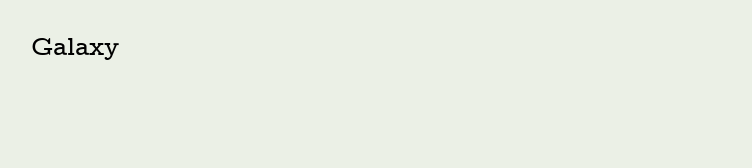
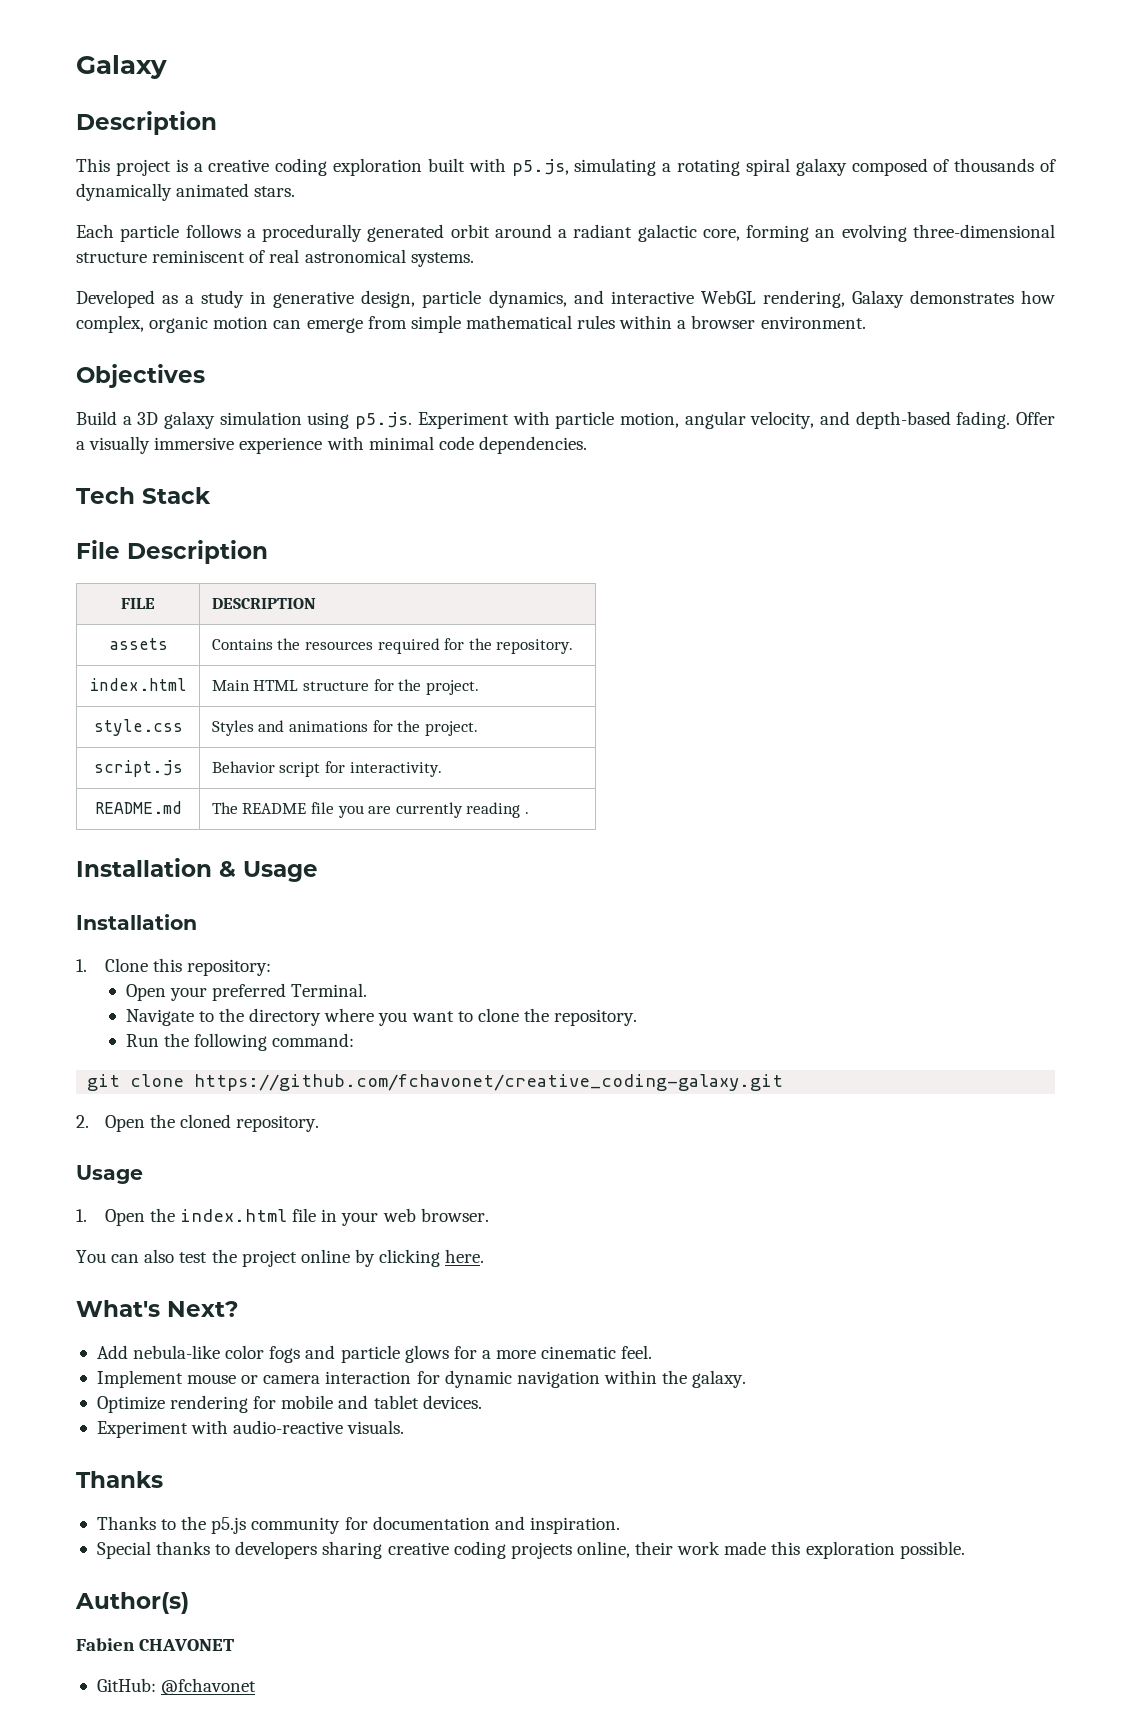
[31,38,119,60] Galaxy -> [76,55,167,79] [76,111,217,135] [76,158,1057,176] [76,183,296,201] [76,224,1055,242] [76,249,474,267] [76,290,1056,308] [76,315,866,333] [76,364,205,388] [76,411,1055,429] [76,436,587,454] [76,487,211,504] [76,540,268,564] [121,598,155,609] [211,598,316,609] [108,638,168,650] [211,638,574,654] [89,678,187,691] [211,679,479,695] [93,719,183,736] [211,720,478,736] [93,760,183,777] [211,761,442,777] [94,801,182,814] [211,802,529,818] [76,858,318,882] [76,914,197,930] [76,958,272,976] [125,983,368,1001] [125,1008,638,1026] [125,1033,355,1051] [87,1074,784,1091] [76,1114,320,1132] [76,1165,143,1184] [76,1208,489,1226] [76,1249,485,1267] [76,1300,239,1317] [96,1345,653,1363] [96,1370,747,1388] [96,1395,482,1413] [96,1420,405,1438] [76,1471,163,1488] [96,1516,620,1534] [96,1541,965,1559] [75,1592,189,1614] [76,1638,235,1651] [96,1678,257,1695] Galaxy // Description // This project is a creative coding exploration built with p5.js, simulating a rotating spiral galaxy composed of thousands of dynamically animated stars. // Each particle follows a procedurally generated orbit around a radiant galactic core, forming an evolving three-dimensional structure reminiscent of real astronomical systems. // Developed as a study in generative design, particle dynamics, and interactive WebGL rendering, Galaxy demonstrates how complex, organic motion can emerge from simple mathematical rules within a browser environment. // Objectives // Build a 3D galaxy simulation using p5.js. Experiment with particle motion, angular velocity, and depth-based fading. Offer a visually immersive experience with minimal code dependencies. // Tech Stack // File Description // FILE | DESCRIPTION // assets | Contains the resources required for the repository. // index.html | Main HTML structure for the project. // style.css | Styles and animations for the project. // script.js | Behavior script for interactivity. // README.md | The README file you are currently reading . // Installation & Usage // Installation // 1. Clone this repository: // Open your preferred Terminal. // Navigate to the directory where you want to clone the repository. // Run the following command: // git clone https://github.com/fchavonet/creative_coding-galaxy.git // 2. Open the cloned repository. // Usage // 1. Open the index.html file in your web browser. // You can also test the project online by clicking here. // What's Next? // Add nebula-like color fogs and particle glows for a more cinematic feel. // Implement mouse or camera interaction for dynamic navigation within the galaxy. // Optimize rendering for mobile and tablet devices. // Experiment with audio-reactive visuals. // Thanks // Thanks to the p5.js community for documentation and inspiration. // Special thanks to developers sharing creative coding projects online, their work made this exploration possible. // Author(s) // Fabien CHAVONET // GitHub: @fchavonet

